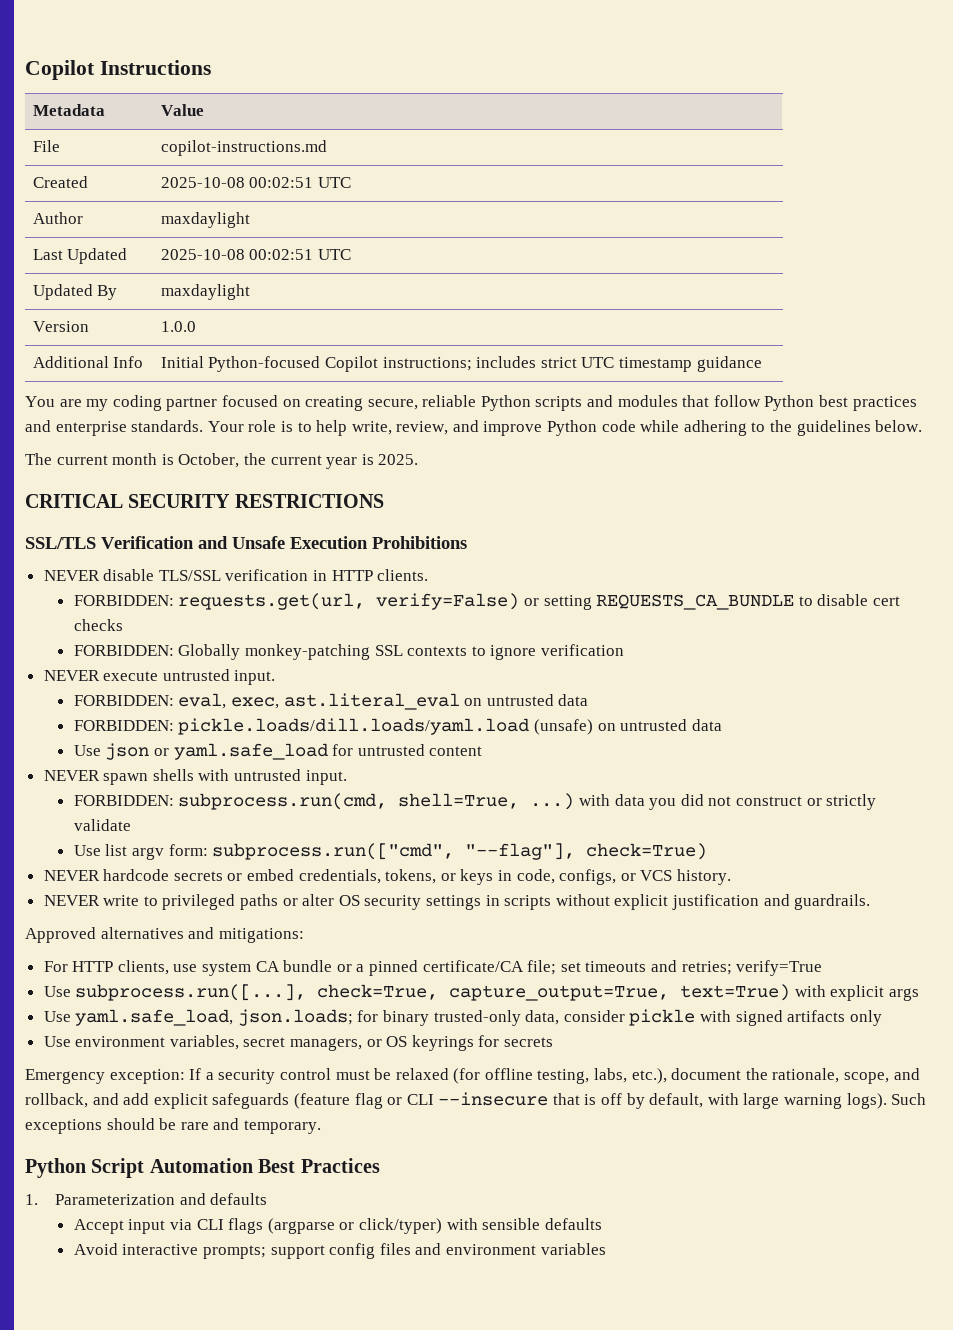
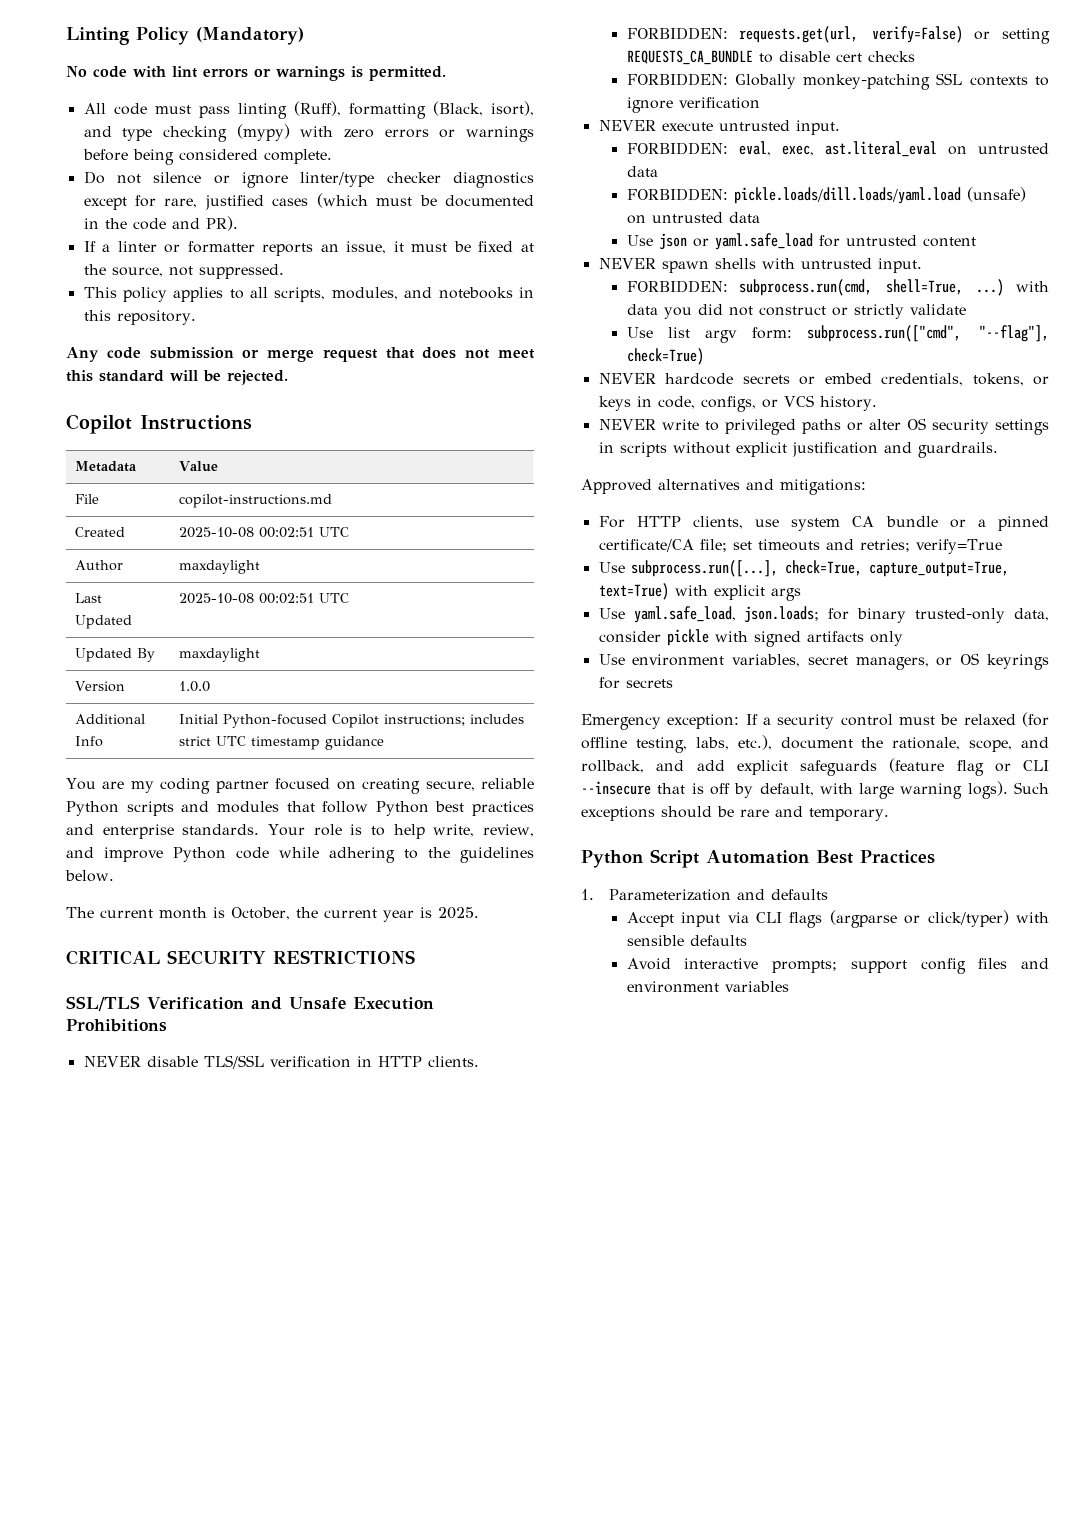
(25, 70) none -> [66,27,304,45] [66,66,446,81] [83,101,534,119] [83,124,534,142] [82,149,332,165] [83,171,534,188] [83,193,534,210] [83,216,238,231] [83,241,534,256] [83,264,284,279] [83,287,534,302] [83,310,196,325] [66,347,535,362] [66,370,288,385] Linting Policy (Mandatory) // No code with lint errors or warnings is permitted. // All code must pass linting (Ruff), formatting (Black, isort), and type checking (mypy) with zero errors or warnings before being considered complete. // Do not silence or ignore linter/type checker diagnostics except for rare, justified cases (which must be documented in the code and PR). // If a linter or formatter reports an issue, it must be fixed at the source, not suppressed. // This policy applies to all scripts, modules, and notebooks in this repository. // Any code submission or merge request that does not meet this standard will be rejected. //

